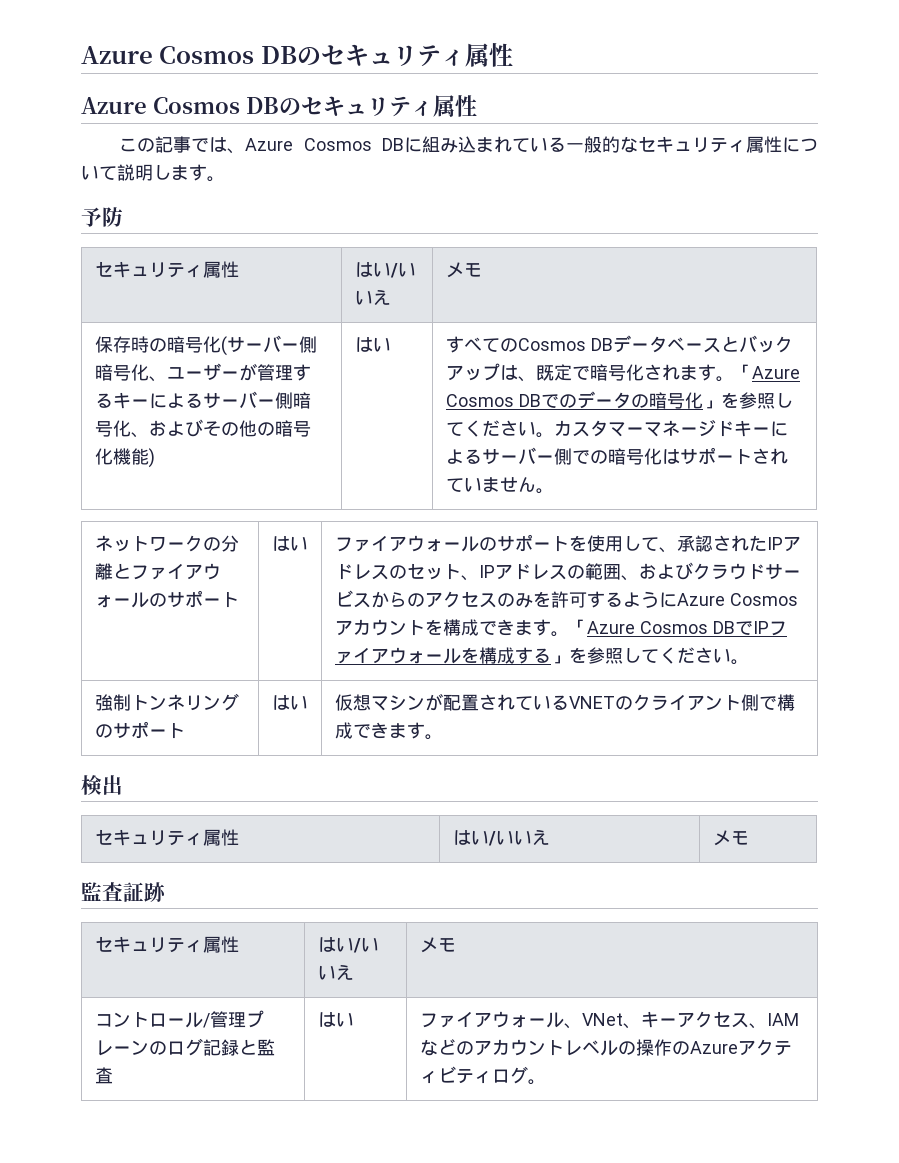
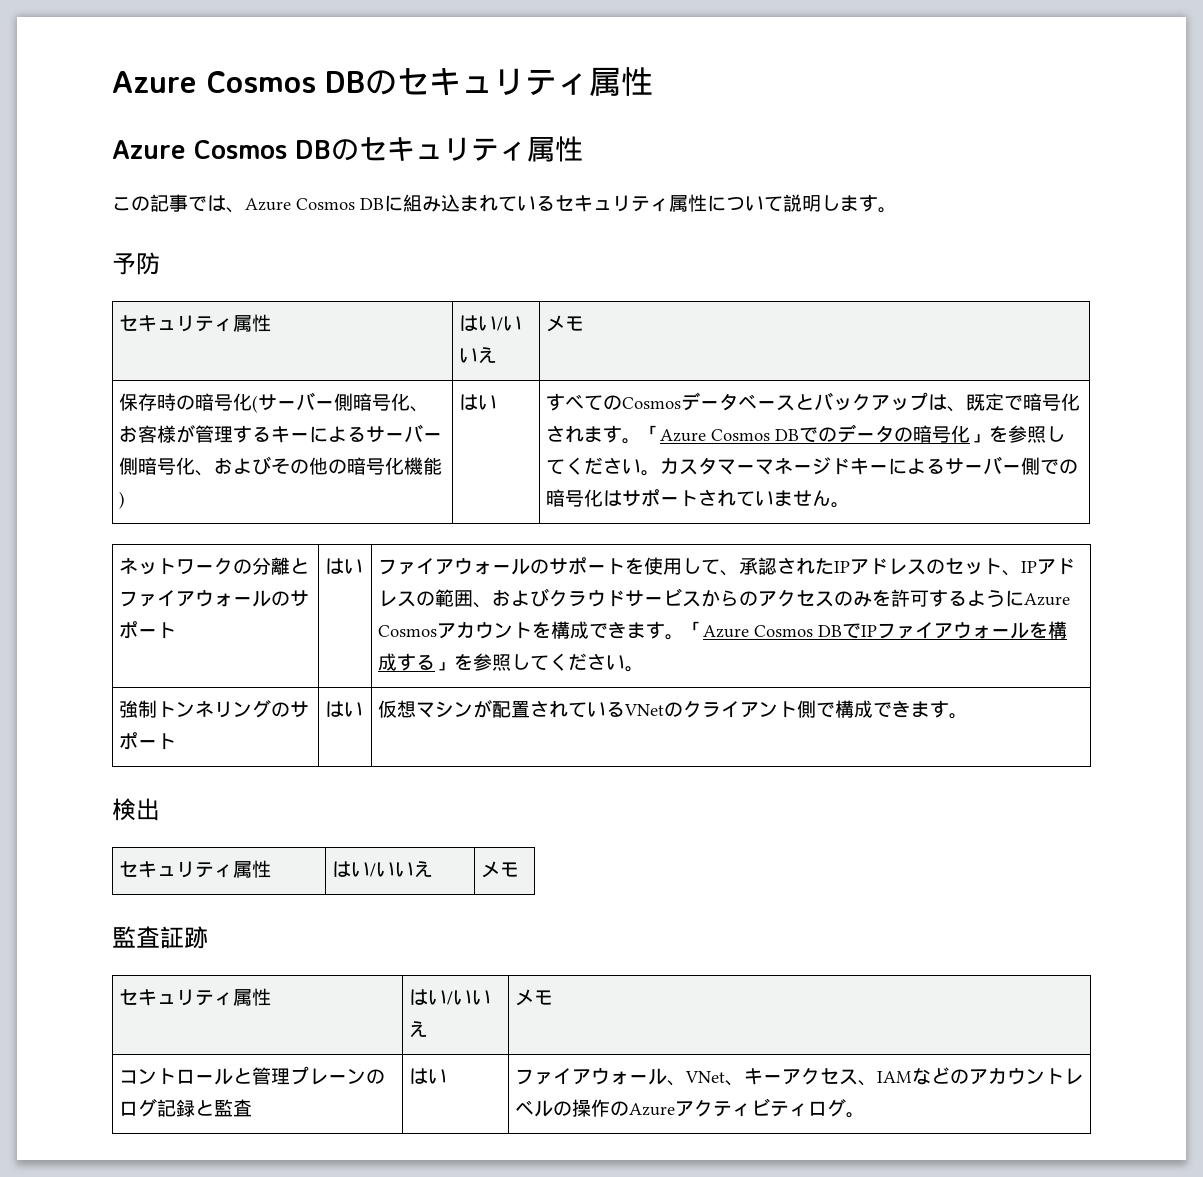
[566,136,638,153] 一般的な -> (555, 203) none
[166,363,239,380] ユーザー -> [119,425,177,443] お客様
[590,338,613,351] DB -> (682, 403) none
[568,696,615,709] VNET -> [624,704,665,716] VNet
[202,1013,210,1028] / -> [233,1068,253,1084] と

